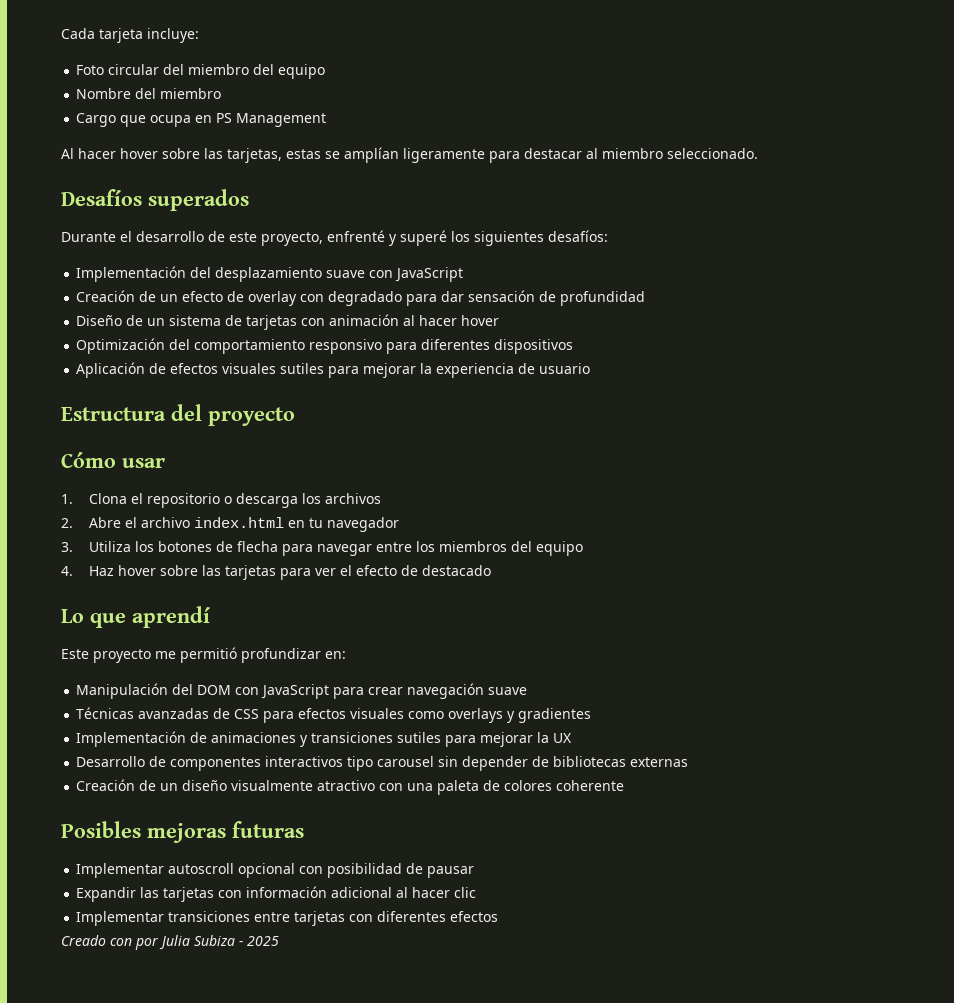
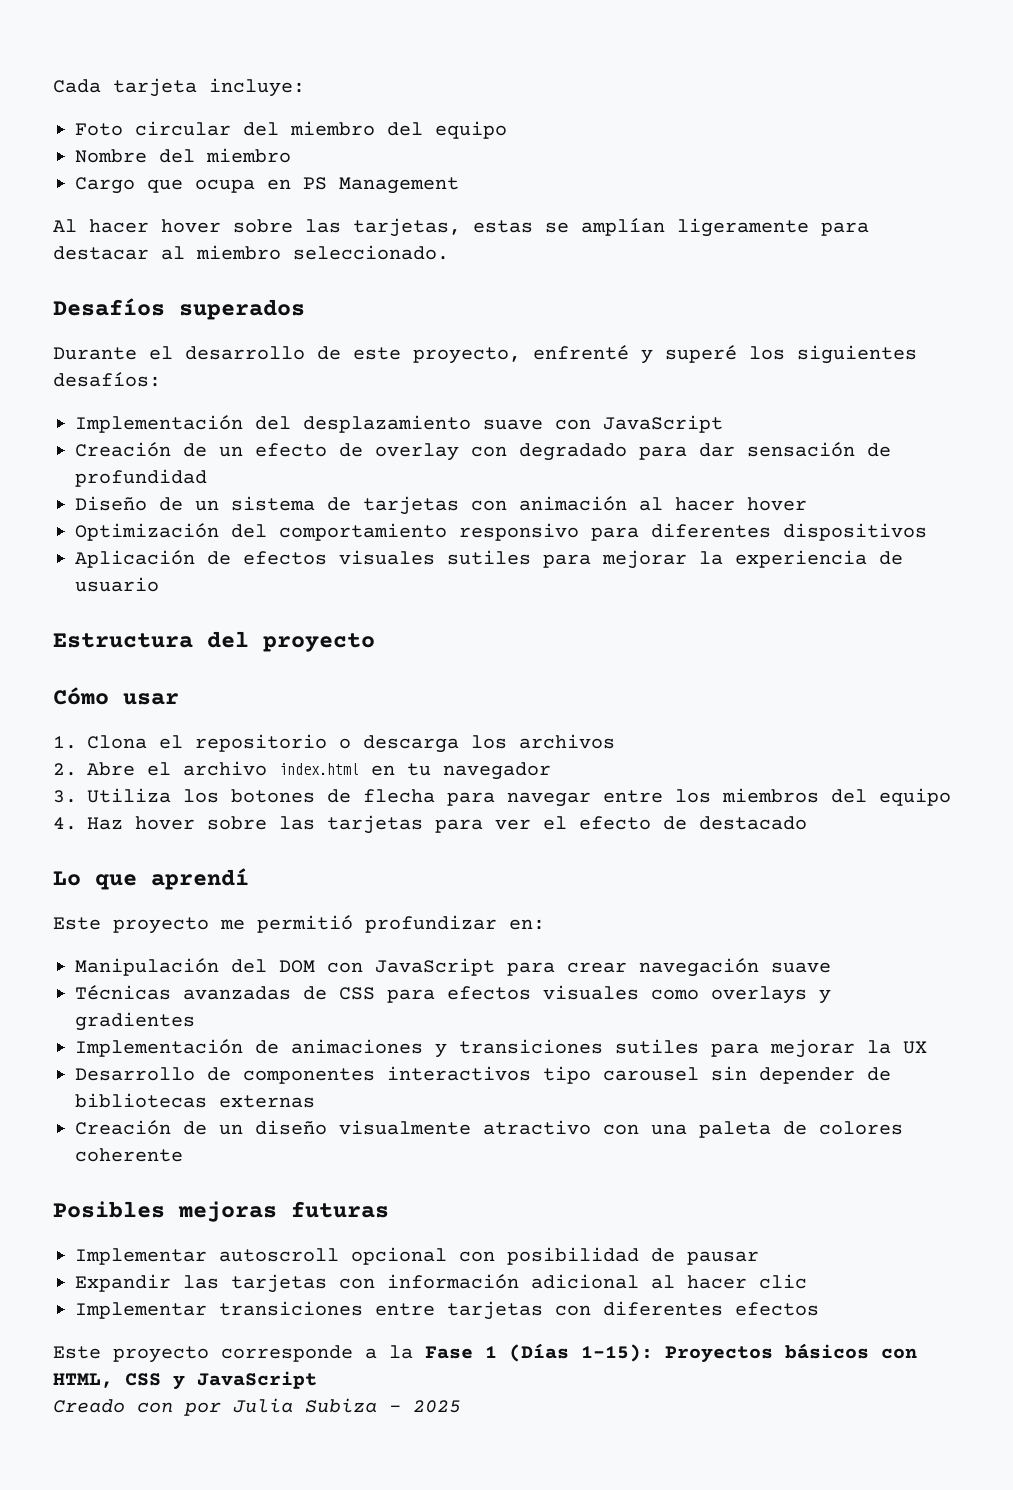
(499, 916) none -> [53,1343,917,1363] [53,1371,317,1390] // Este proyecto corresponde a la Fase 1 (Días 1–15): Proyectos básicos con HTML, CSS y JavaScript

